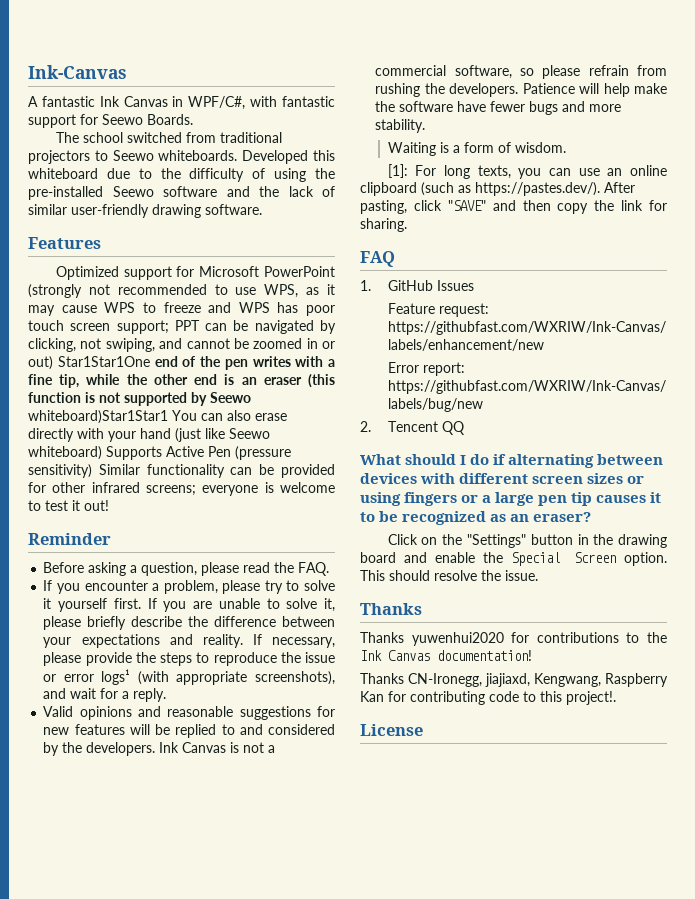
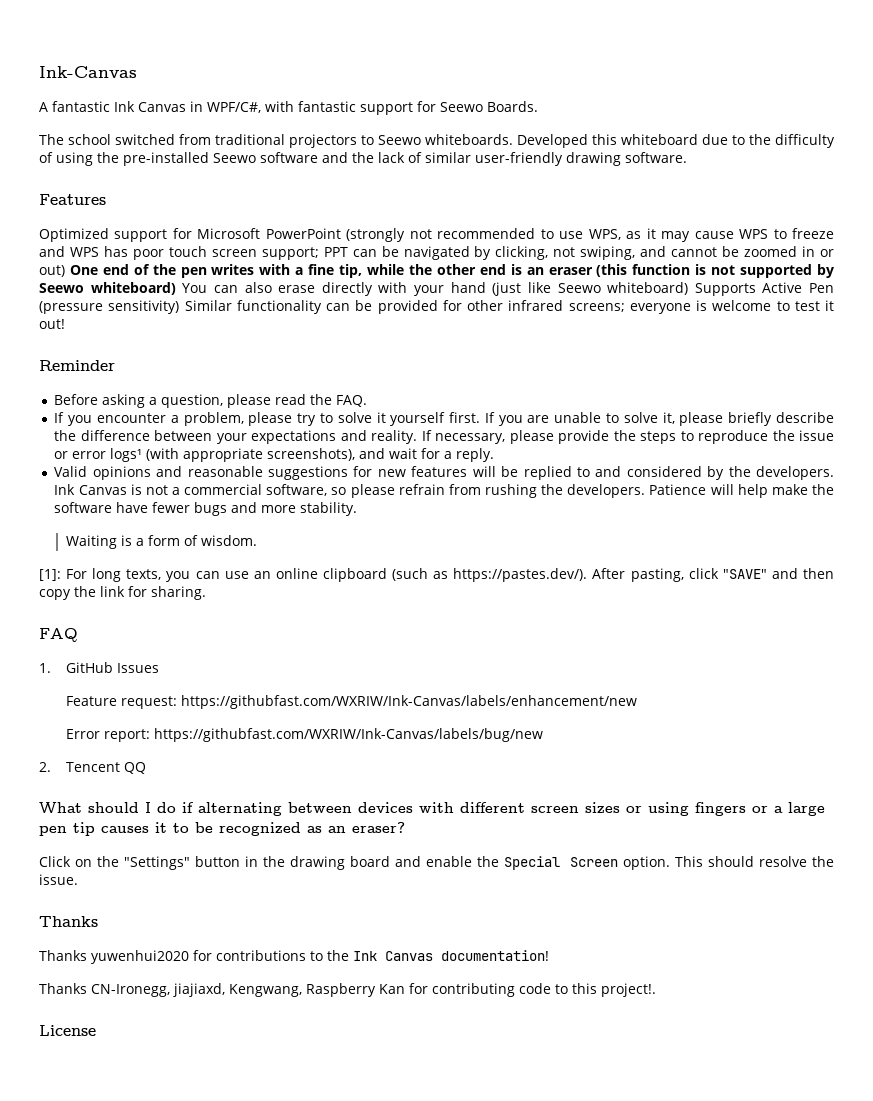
[57,356,150,367] Star1Star1One -> [69,265,98,275] One
[28,410,168,424] whiteboard)Star1Star1 -> [90,282,176,295] whiteboard)

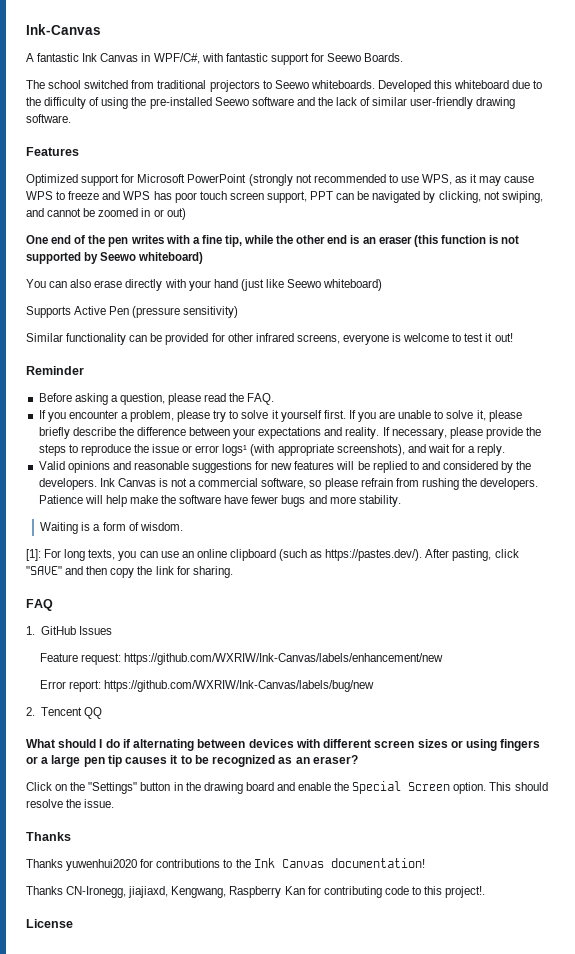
[261,247,319,260] support; -> [266,191,307,203] support,
(65, 271) none -> (186, 214) //
(176, 288) none -> (204, 258) //
(689, 288) none -> (383, 285) //
(180, 307) none -> (239, 312) //
[568,303,625,312] screens; -> [296,334,340,344] screens,
[180,695,637,709] https://githubfast.com/WXRIW/Ink-Canvas/labels/enhancement/new -> [124,653,444,665] https://github.com/WXRIW/Ink-Canvas/labels/enhancement/new
[153,728,543,742] https://githubfast.com/WXRIW/Ink-Canvas/labels/bug/new -> [104,680,375,692] https://github.com/WXRIW/Ink-Canvas/labels/bug/new

